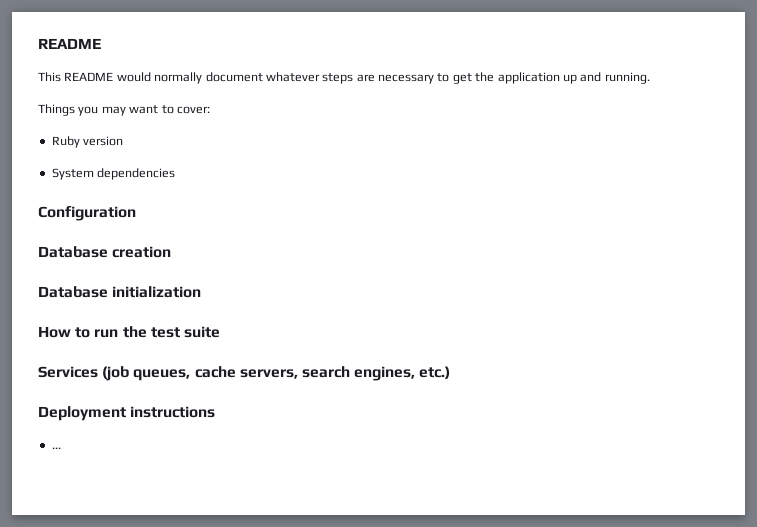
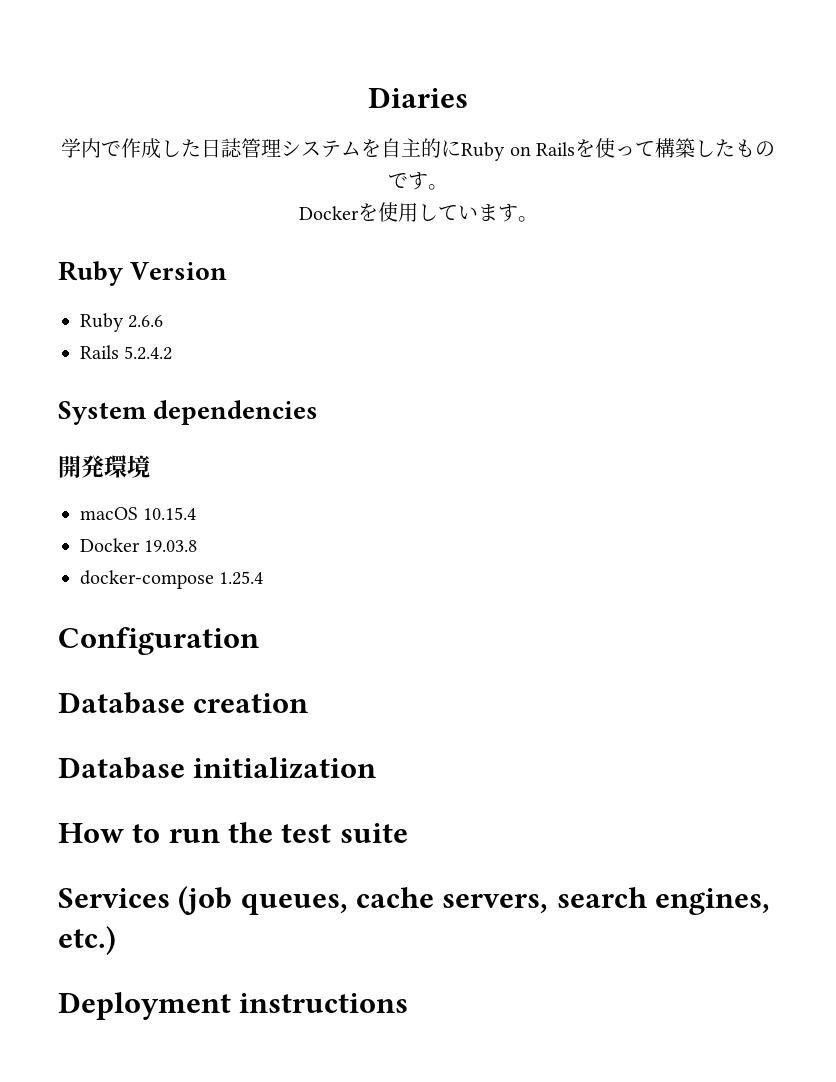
[38,38,101,49] [38,72,650,84] [38,104,210,116] [51,136,124,148] [51,168,176,180] README // This README would normally document whatever steps are necessary to get the application up and running. // Things you may want to cover: // Ruby version // System dependencies -> [368,87,468,108] [61,138,775,161] [388,172,448,190] [298,202,538,222] [58,261,228,286] [80,313,164,332] [80,345,173,360] [58,400,319,425] [58,455,150,478] [80,507,197,520] [80,538,198,552] [80,570,264,589] Diaries // 学内で作成した日誌管理システムを自主的にRuby on Railsを使って構築したものです。 // Dockerを使用しています。 // Ruby Version // Ruby 2.6.6 // Rails 5.2.4.2 // System dependencies // 開発環境 // macOS 10.15.4 // Docker 19.03.8 // docker-compose 1.25.4
[51,447,61,449] // ... -> (409, 1003) none

